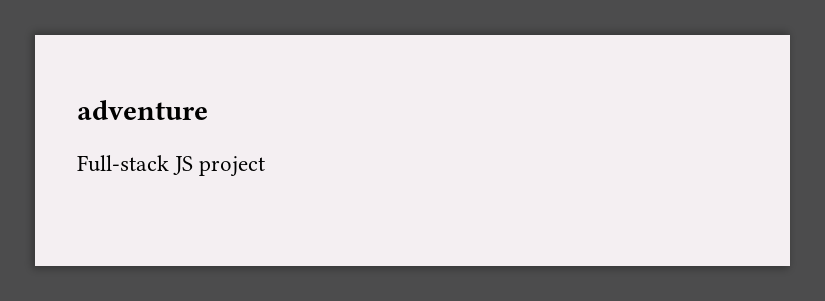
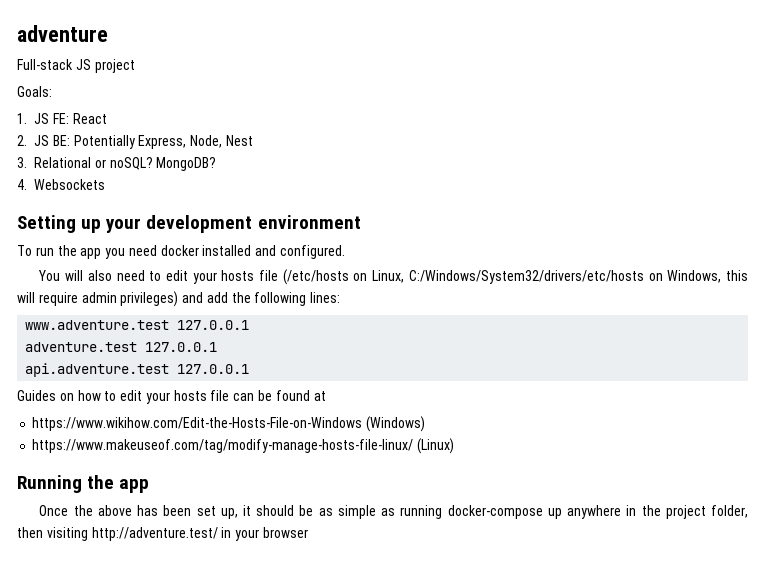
(266, 166) none -> [17,86,52,97] [17,113,107,124] [17,135,253,149] [17,157,217,171] [17,179,105,190] [17,215,361,233] [17,245,346,259] [38,269,748,285] [17,291,341,307] [25,320,250,330] [25,342,218,352] [25,363,250,377] [17,390,326,404] [32,416,426,432] [32,438,455,454] [17,475,150,493] [39,505,748,519] [17,527,308,541] // Goals: // 1. JS FE: React // 2. JS BE: Potentially Express, Node, Nest // 3. Relational or noSQL? MongoDB? // 4. Websockets // Setting up your development environment // To run the app you need docker installed and configured. // You will also need to edit your hosts file (/etc/hosts on Linux, C:/Windows/System32/drivers/etc/hosts on Windows, this will require admin privileges) and add the following lines: // www.adventure.test 127.0.0.1 // adventure.test 127.0.0.1 // api.adventure.test 127.0.0.1 // Guides on how to edit your hosts file can be found at // https://www.wikihow.com/Edit-the-Hosts-File-on-Windows (Windows) // https://www.makeuseof.com/tag/modify-manage-hosts-file-linux/ (Linux) // Running the app // Once the above has been set up, it should be as simple as running docker-compose up anywhere in the project folder, then visiting http://adventure.test/ in your browser

